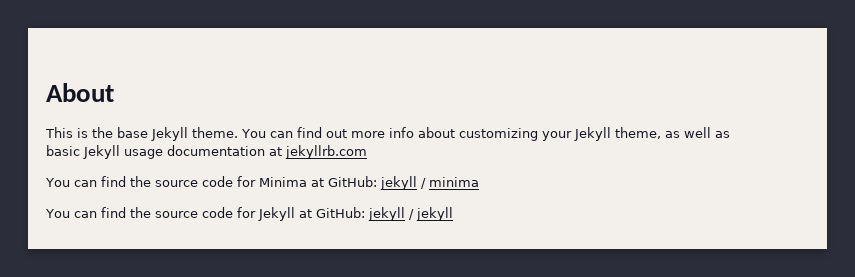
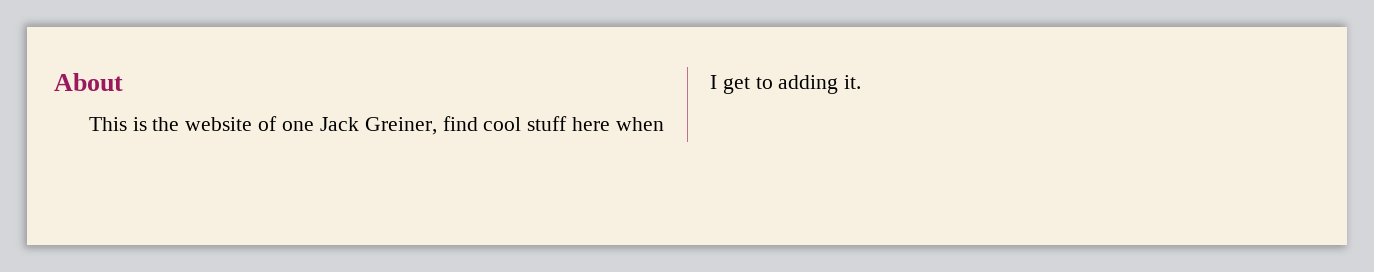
[117,127,730,141] [46,145,367,159] [45,176,479,190] [45,207,453,221] base Jekyll theme. You can find out more info about customizing your Jekyll theme, as well as basic Jekyll usage documentation at jekyllrb.com // You can find the source code for Minima at GitHub: jekyll / minima // You can find the source code for Jekyll at GitHub: jekyll / jekyll -> [185,116,664,135] [710,75,862,94] website of one Jack Greiner, find cool stuff here when I get to adding it.

